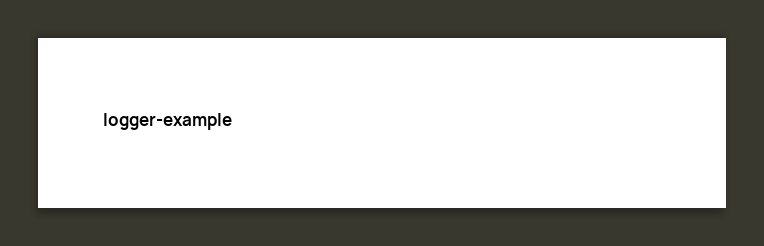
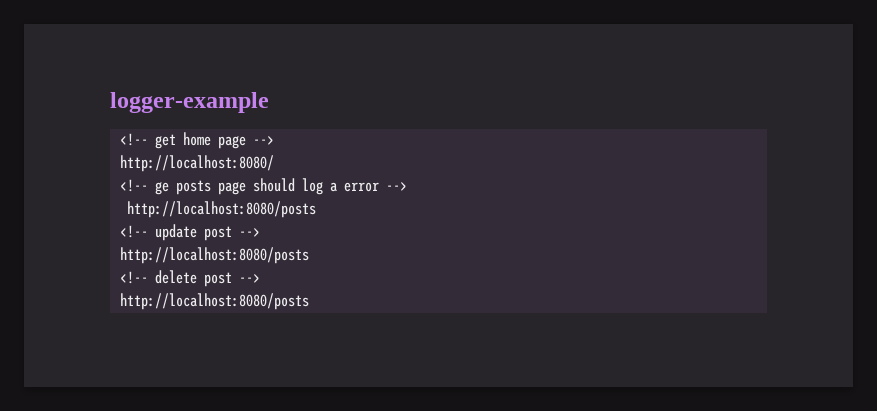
(232, 121) none -> [120,132,275,149] [120,155,275,172] [120,178,408,195] [127,201,317,218] [120,224,261,241] [120,247,310,264] [120,270,261,287] [120,293,310,310] // <!-- get home page --> // http://localhost:8080/ // <!-- ge posts page should log a error --> // http://localhost:8080/posts // <!-- update post --> // http://localhost:8080/posts // <!-- delete post --> // http://localhost:8080/posts

